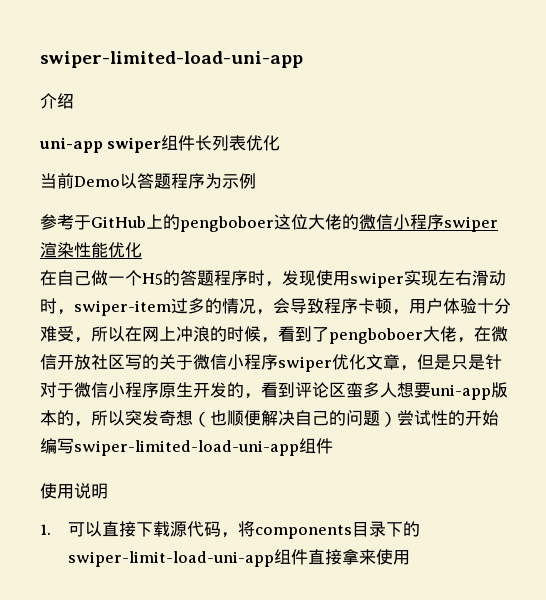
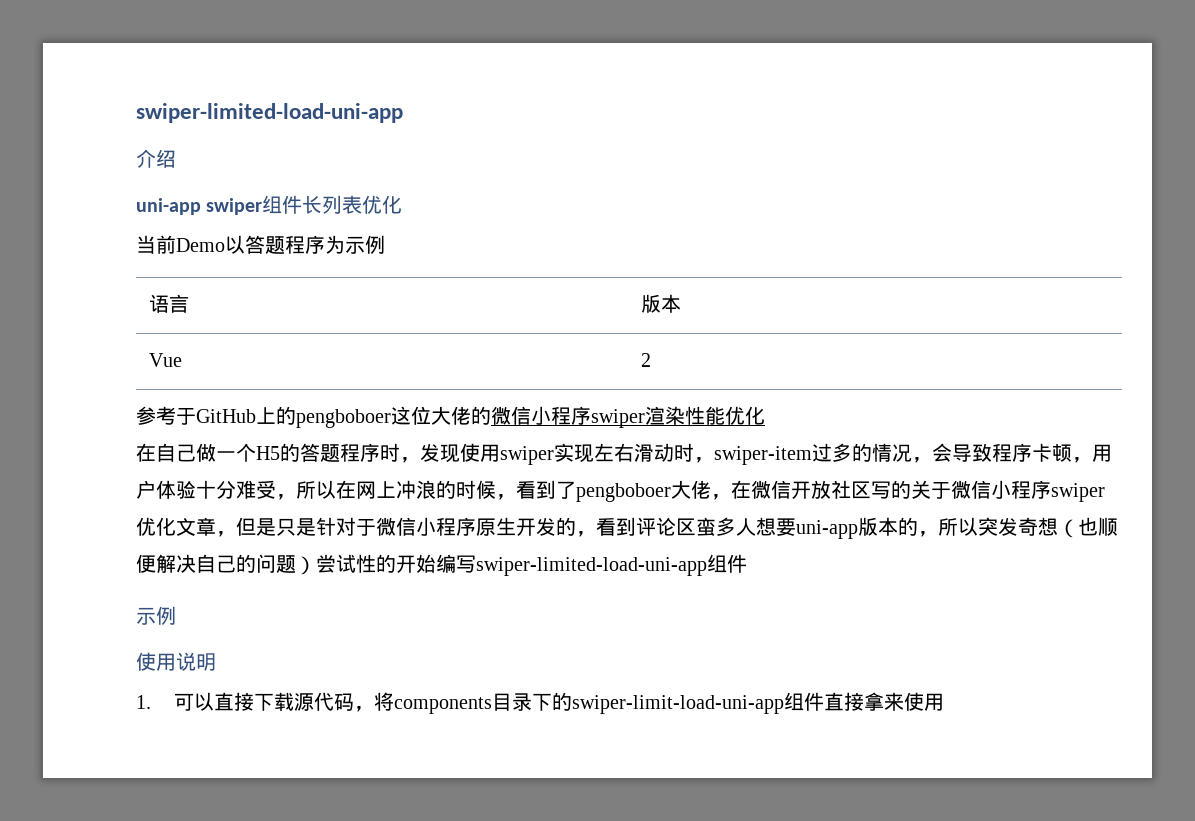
(256, 181) none -> [149,294,190,313] [641,294,682,313] [149,353,183,367] [641,353,652,367] // 语言 | 版本 // Vue | 2
(333, 446) none -> [136,606,176,625] // 示例

